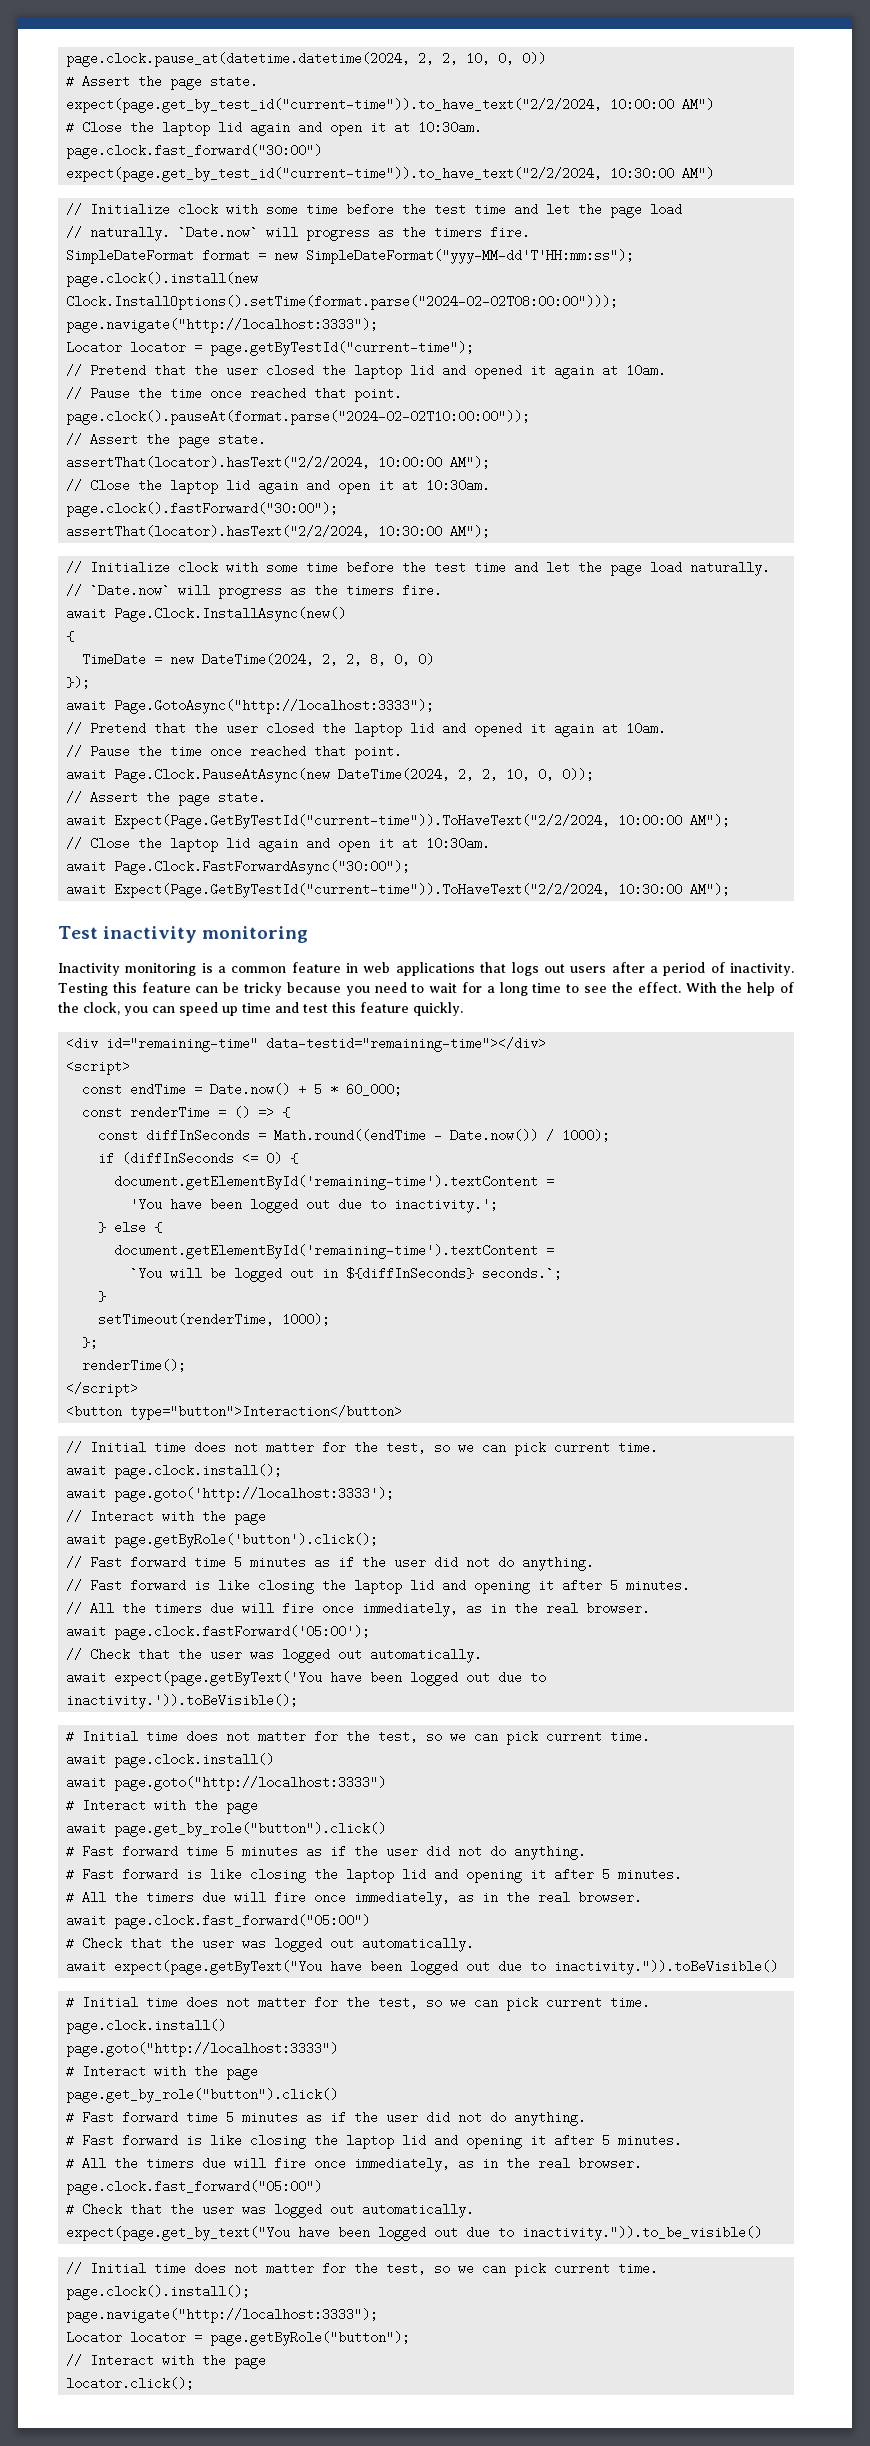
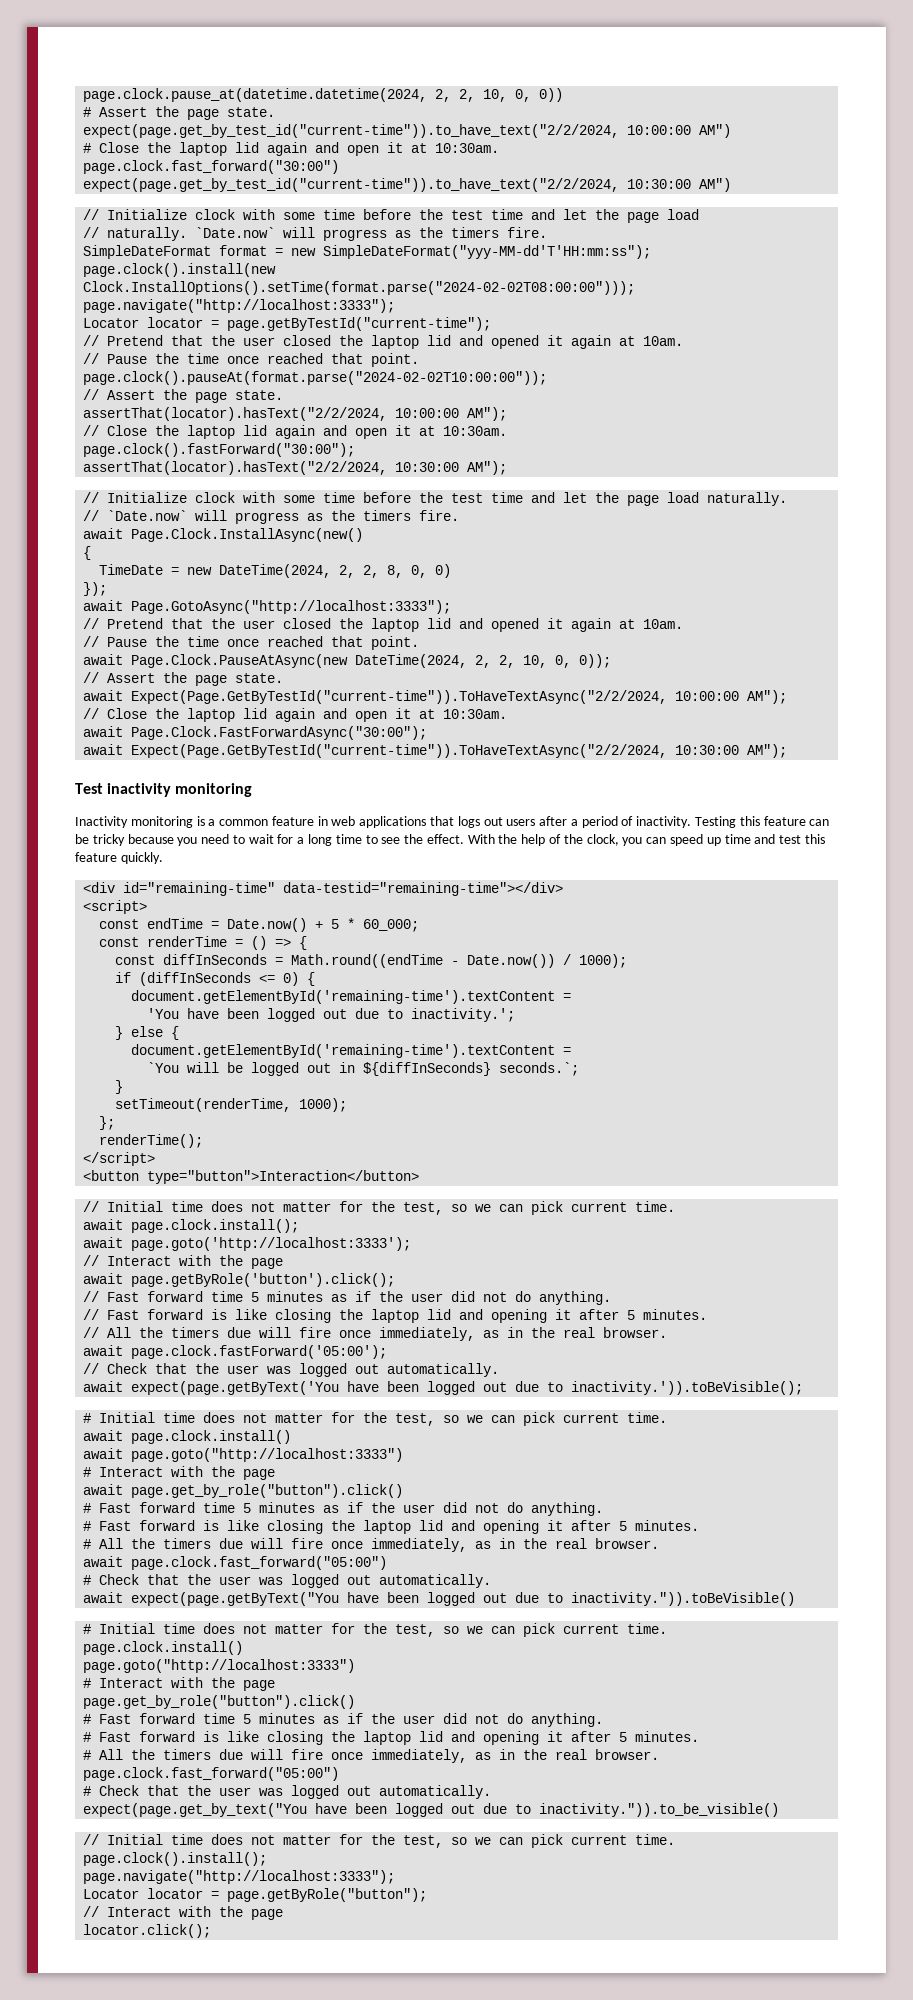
[114,814,611,829] Expect(Page.GetByTestId("current-time")).ToHaveText("2/2/2024, -> [131,690,668,704] Expect(Page.GetByTestId("current-time")).ToHaveTextAsync("2/2/2024,
[114,883,611,898] Expect(Page.GetByTestId("current-time")).ToHaveText("2/2/2024, -> [131,744,668,758] Expect(Page.GetByTestId("current-time")).ToHaveTextAsync("2/2/2024,

